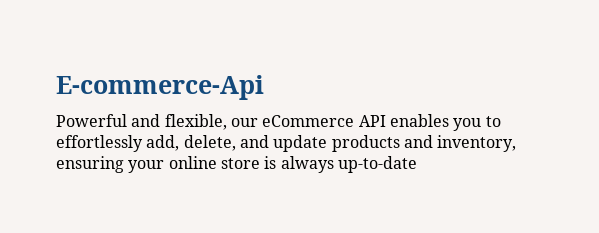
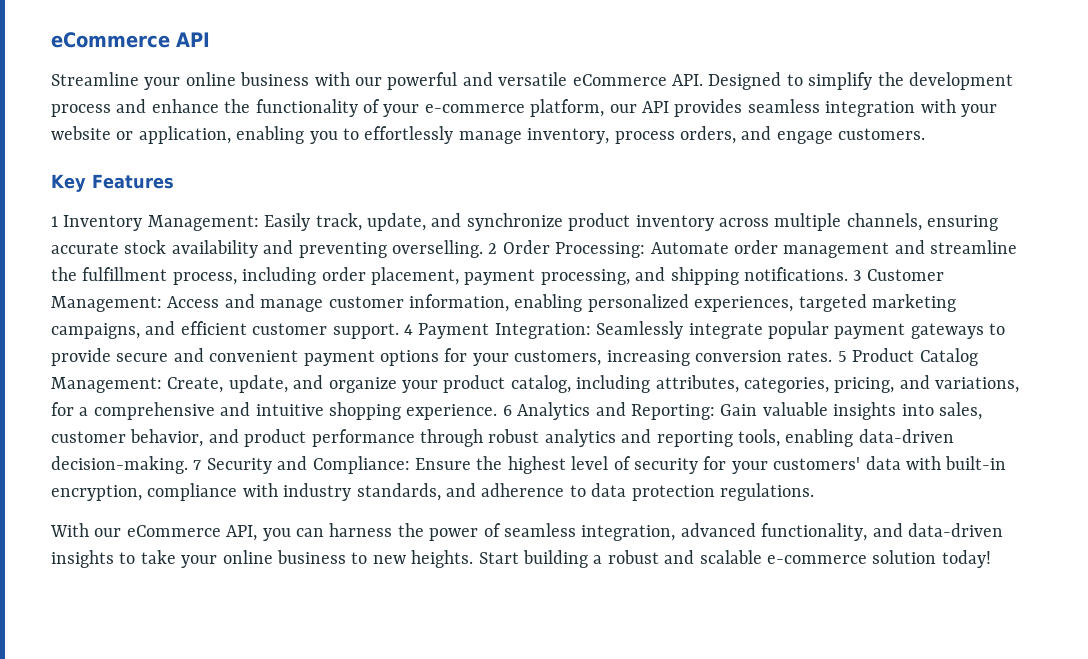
[56,75,264,100] [56,114,501,131] [56,135,517,152] [56,156,417,173] E-commerce-Api // Powerful and flexible, our eCommerce API enables you to effortlessly add, delete, and update products and inventory, ensuring your online store is always up-to-date -> [51,32,210,48] [51,72,1013,90] [51,99,997,117] [51,126,926,144] [51,174,174,192] [51,213,999,231] [51,240,1018,258] [51,267,944,285] [51,294,956,312] [51,321,1006,339] [51,348,978,366] [51,375,1020,393] [51,402,982,420] [51,429,954,447] [51,456,1007,474] [51,483,814,501] [50,523,1003,541] [51,550,991,568] eCommerce API // Streamline your online business with our powerful and versatile eCommerce API. Designed to simplify the development process and enhance the functionality of your e-commerce platform, our API provides seamless integration with your website or application, enabling you to effortlessly manage inventory, process orders, and engage customers. // Key Features // 1 Inventory Management: Easily track, update, and synchronize product inventory across multiple channels, ensuring accurate stock availability and preventing overselling. 2 Order Processing: Automate order management and streamline the fulfillment process, including order placement, payment processing, and shipping notifications. 3 Customer Management: Access and manage customer information, enabling personalized experiences, targeted marketing campaigns, and efficient customer support. 4 Payment Integration: Seamlessly integrate popular payment gateways to provide secure and convenient payment options for your customers, increasing conversion rates. 5 Product Catalog Management: Create, update, and organize your product catalog, including attributes, categories, pricing, and variations, for a comprehensive and intuitive shopping experience. 6 Analytics and Reporting: Gain valuable insights into sales, customer behavior, and product performance through robust analytics and reporting tools, enabling data-driven decision-making. 7 Security and Compliance: Ensure the highest level of security for your customers' data with built-in encryption, compliance with industry standards, and adherence to data protection regulations. // With our eCommerce API, you can harness the power of seamless integration, advanced functionality, and data-driven insights to take your online business to new heights. Start building a robust and scalable e-commerce solution today!

